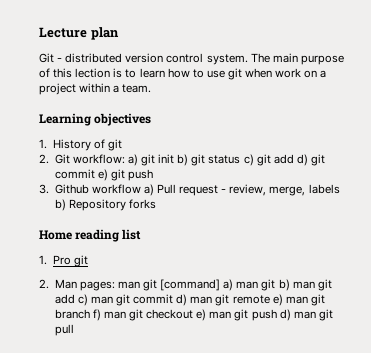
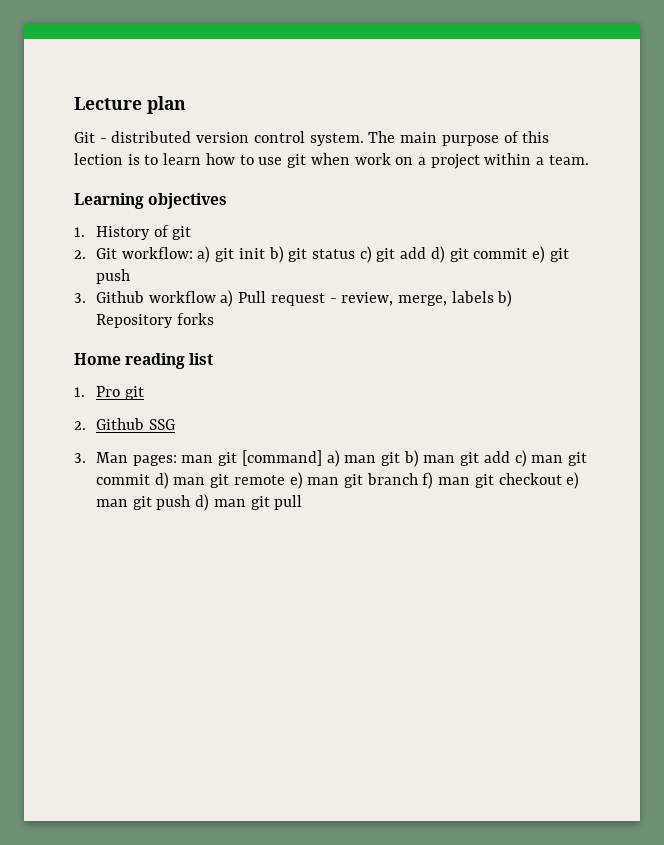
(49, 284) none -> [95,418,175,430] [74,453,86,463] Github SSG // 3.

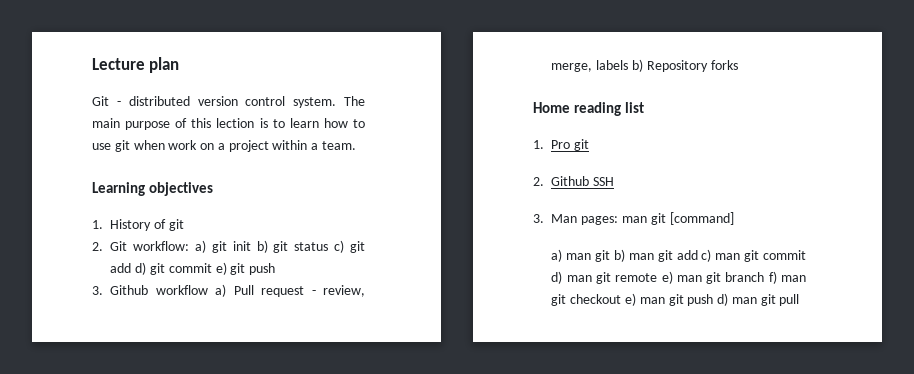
[148,419,175,430] SSG -> [593,177,615,186] SSH
(322, 458) none -> (734, 218) //

